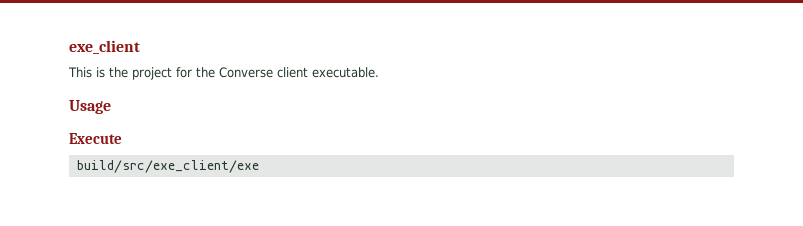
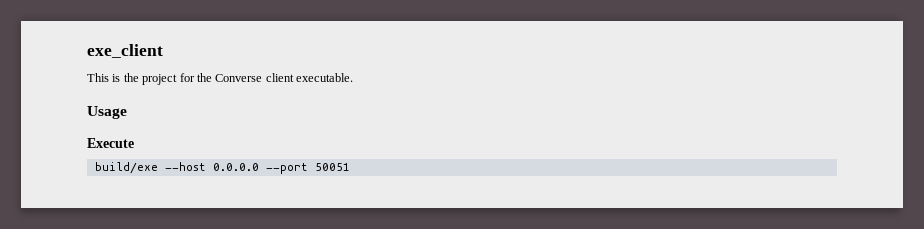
[76,160,259,173] build/src/exe_client/exe -> [94,162,350,174] build/exe --host 0.0.0.0 --port 50051

